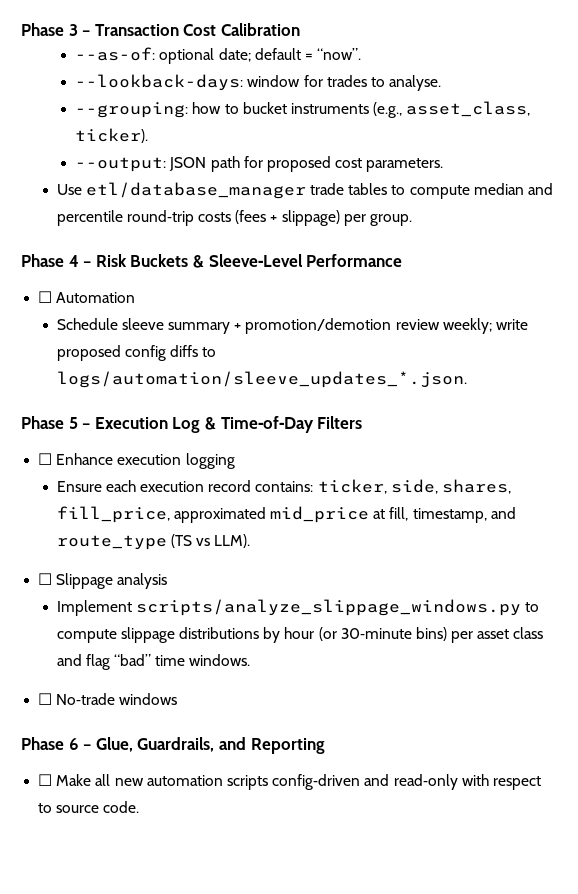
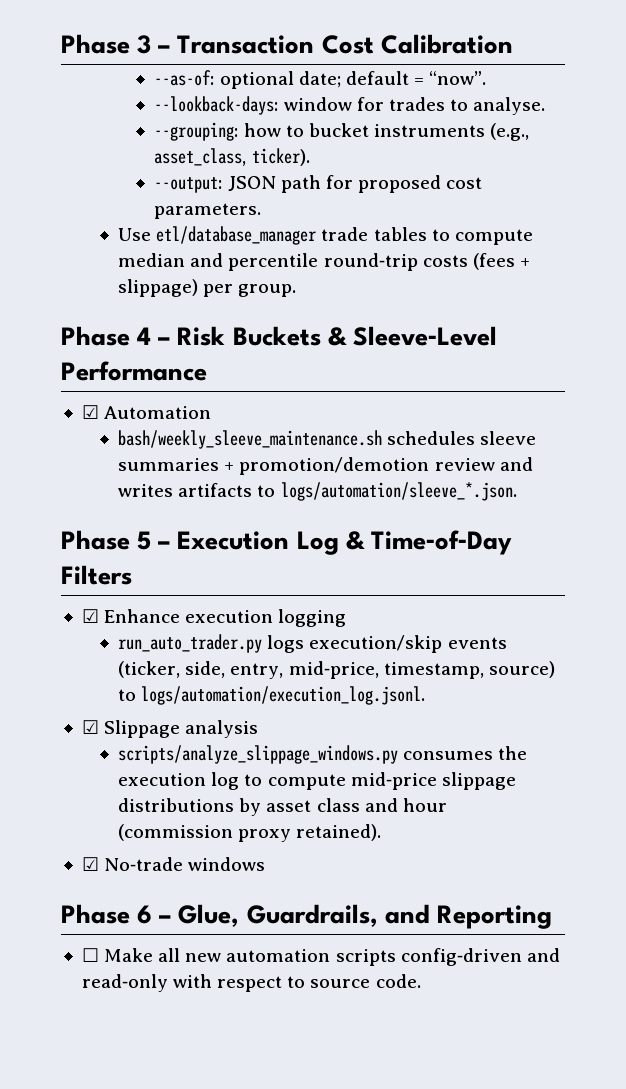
[38,291,53,303] ☐ -> [81,405,99,419] ☑
[56,318,528,334] [56,345,217,361] [56,371,467,388] Schedule sleeve summary + promotion/demotion review weekly; write proposed config diffs to logs/automation/sleeve_updates_*.json. -> [118,430,537,449] [118,457,533,475] [118,482,517,501] bash/weekly_sleeve_maintenance.sh schedules sleeve summaries + promotion/demotion review and writes artifacts to logs/automation/sleeve_*.json.
[38,453,53,465] ☐ -> [81,609,99,623] ☑
[56,479,511,494] [56,506,516,523] [56,534,251,550] [38,573,168,589] [56,599,539,616] [56,629,117,643] Ensure each execution record contains: ticker, side, shares, fill_price, approximated mid_price at fill, timestamp, and route_type (TS vs LLM). // ☐ Slippage analysis // Implement scripts/analyze_slippage_windows.py to compute -> [118,634,507,653] [118,661,555,679] [118,686,426,705] [81,720,259,738] [118,745,528,764] [118,772,437,790] run_auto_trader.py logs execution/skip events (ticker, side, entry, mid‑price, timestamp, source) to logs/automation/execution_log.jsonl. // ☑ Slippage analysis // scripts/analyze_slippage_windows.py consumes the execution log to compute mid‑price
[284,627,544,643] [56,654,251,670] [38,693,53,705] hour (or 30‑minute bins) per asset class and flag “bad” time windows. // ☐ -> [266,798,447,812] [118,824,382,842] [81,857,99,871] asset class and hour (commission proxy retained). // ☑

